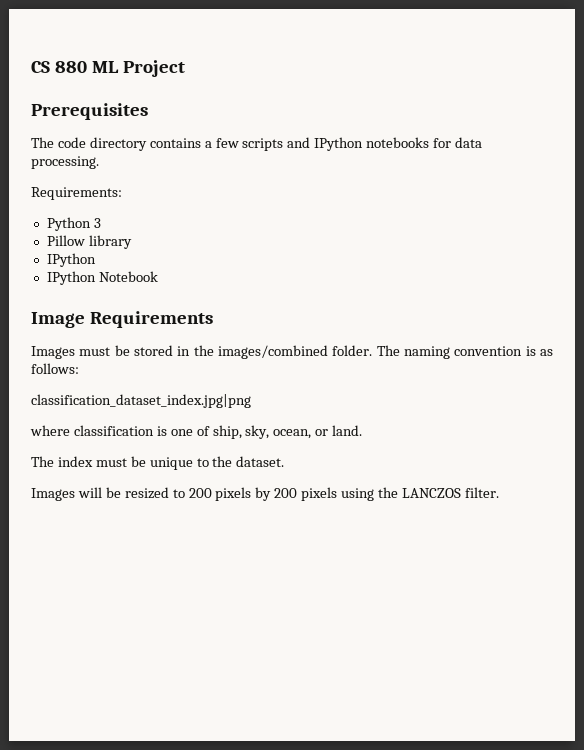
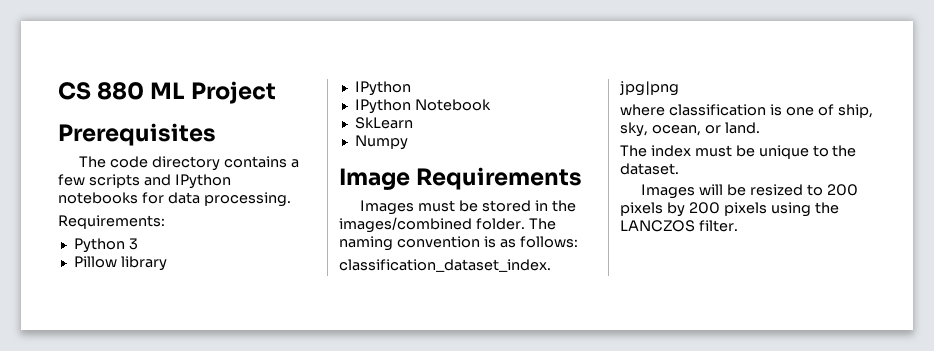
(158, 276) none -> [354,117,413,129] [354,135,408,150] // SkLearn // Numpy

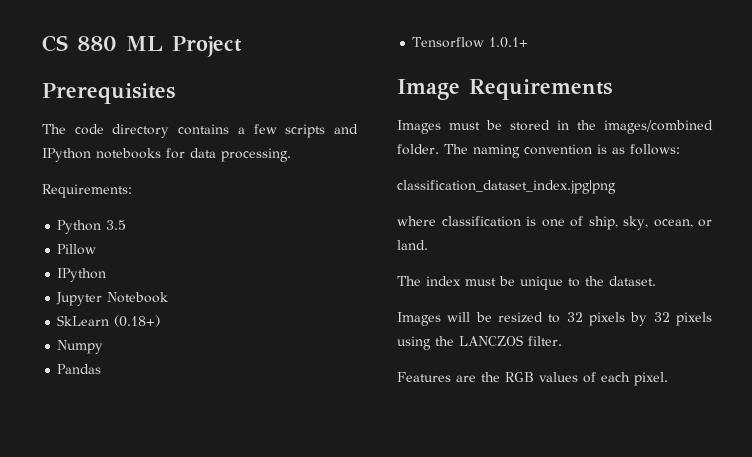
[128,238,138,250] 3 -> [106,220,127,230] 3.5
[120,256,167,271] library -> (97, 249) none
[354,99,411,114] IPython -> [56,292,103,306] Jupyter
(413, 123) none -> [114,315,161,327] (0.18+)
(408, 142) none -> [57,364,102,374] [412,37,529,48] // Pandas // Tensorflow 1.0.1+
[826,184,858,196] 200 -> [566,312,583,322] 32
[688,202,720,214] 200 -> [653,312,670,322] 32
(738, 226) none -> [397,372,668,386] // Features are the RGB values of each pixel.

